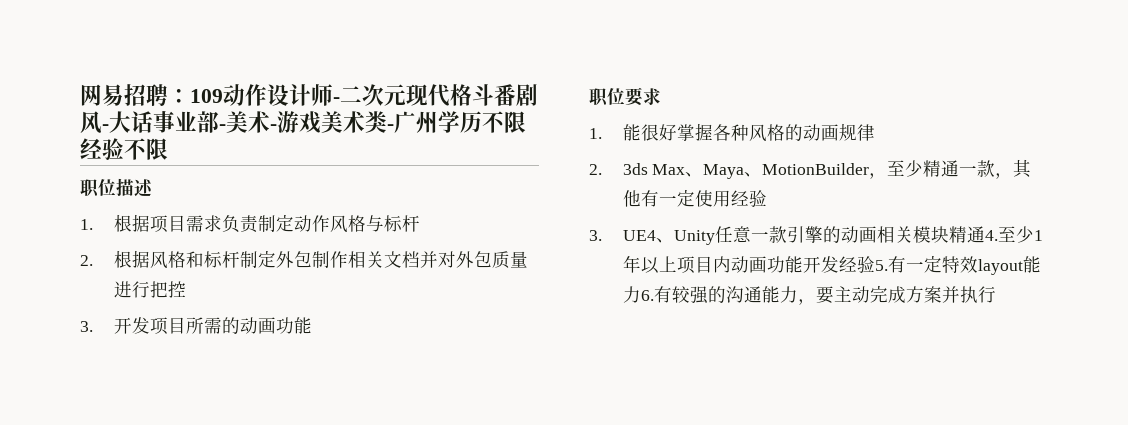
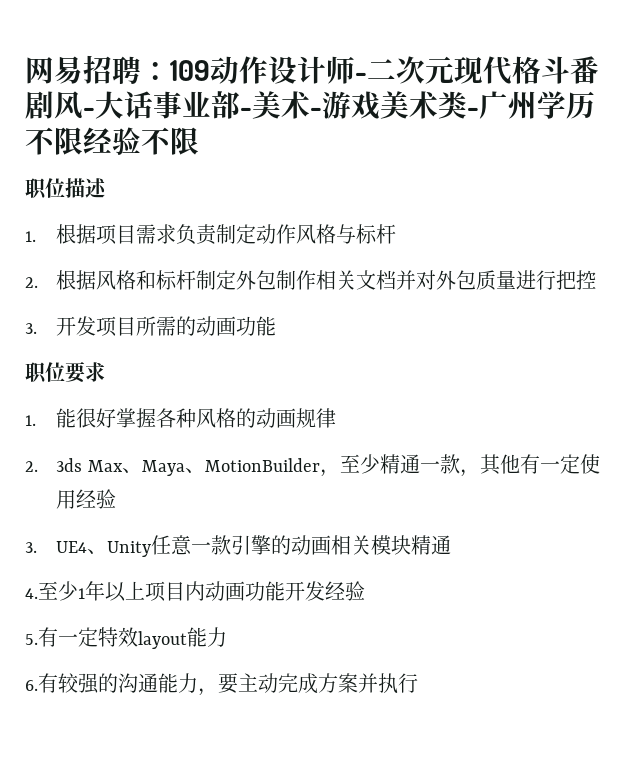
(985, 234) none -> (452, 545) //
(875, 264) none -> (365, 591) //
(641, 294) none -> (227, 637) //

